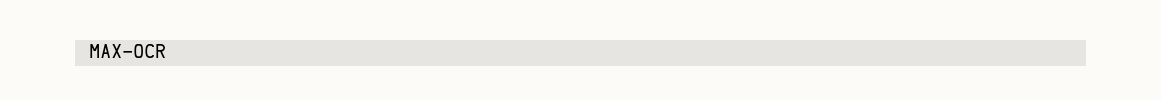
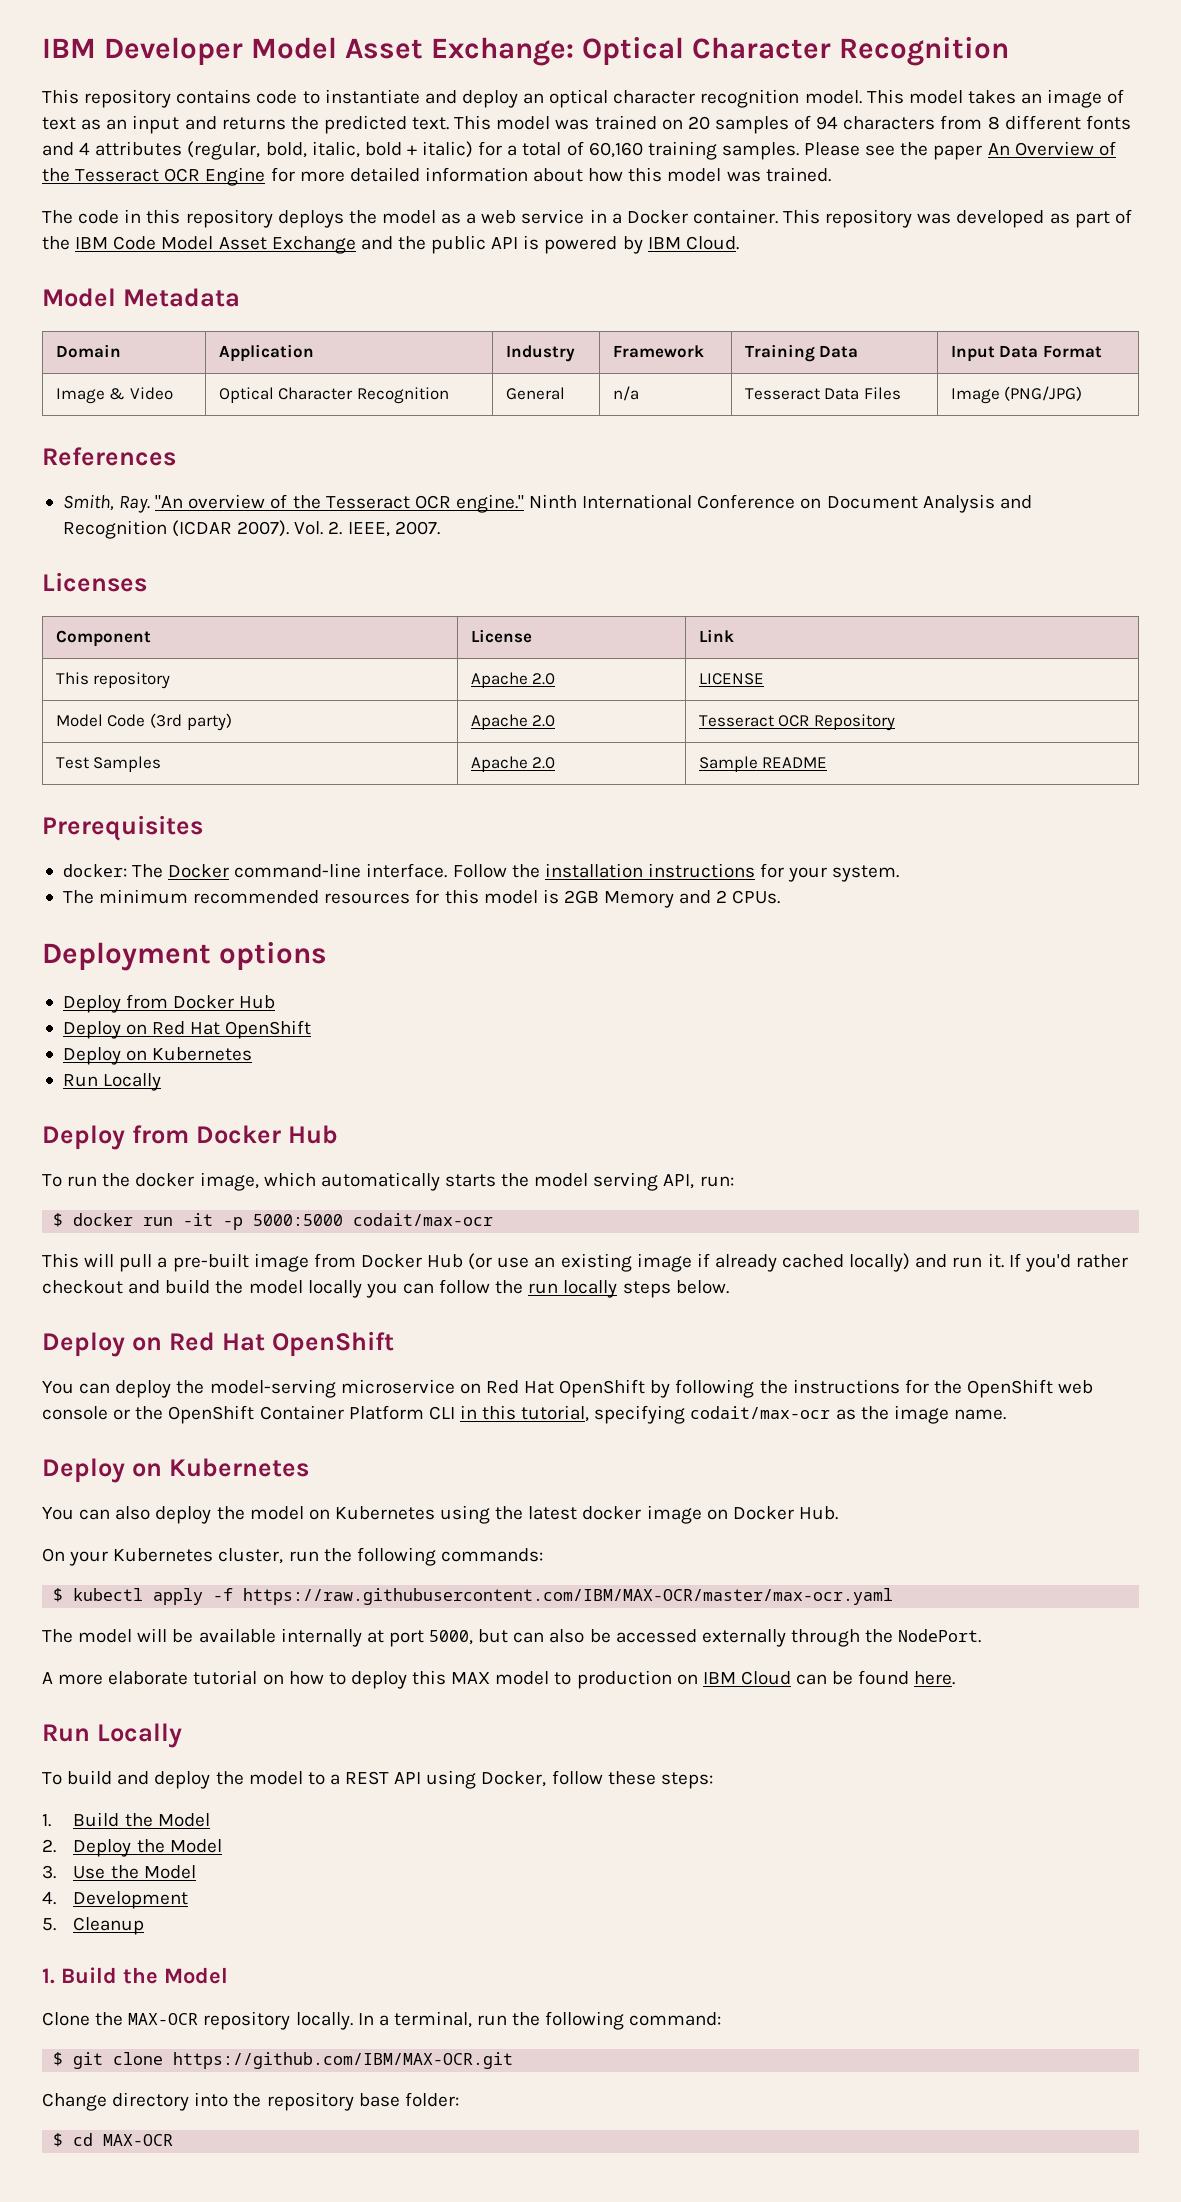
(89, 51) none -> [42,37,1009,66] [42,89,1125,108] [42,115,1131,134] [42,141,1116,160] [42,167,831,186] [42,209,1132,228] [42,235,739,254] [42,288,240,307] [55,344,121,358] [218,344,314,362] [505,345,575,362] [612,345,704,358] [744,344,859,362] [950,345,1102,362] [55,387,173,404] [218,387,449,404] [505,387,565,400] [612,386,639,401] [744,387,901,400] [950,386,1083,404] [42,447,176,466] [62,494,1032,513] [62,520,440,539] [42,572,147,592] [55,630,151,647] [470,629,532,643] [698,629,734,642] [55,672,171,689] [470,672,556,688] [698,673,764,685] [55,713,232,731] [470,714,556,730] [698,714,895,731] [55,756,162,772] [470,756,556,772] [698,756,828,772] [42,815,203,841] [62,863,900,882] [62,889,781,908] [42,942,327,971] [62,994,276,1013] [62,1020,312,1039] [62,1047,253,1065] [62,1073,162,1091] [42,1125,338,1150] [42,1172,734,1191] [53,1213,494,1230] [42,1253,1128,1272] [42,1279,729,1298] [42,1331,394,1357] [42,1379,1094,1398] [42,1405,1006,1424] [42,1458,309,1483] [42,1505,838,1524] [42,1547,543,1566] [53,1588,894,1605] [42,1628,982,1647] [42,1670,956,1689] [42,1723,182,1748] [42,1770,713,1789] [42,1812,210,1827] [42,1839,222,1857] [42,1865,196,1879] [42,1891,189,1909] [42,1917,145,1935] [42,1967,228,1984] [42,2011,722,2030] [53,2052,514,2069] [42,2092,459,2111] [53,2133,94,2147] IBM Developer Model Asset Exchange: Optical Character Recognition // This repository contains code to instantiate and deploy an optical character recognition model. This model takes an image of text as an input and returns the predicted text. This model was trained on 20 samples of 94 characters from 8 different fonts and 4 attributes (regular, bold, italic, bold + italic) for a total of 60,160 training samples. Please see the paper An Overview of the Tesseract OCR Engine for more detailed information about how this model was trained. // The code in this repository deploys the model as a web service in a Docker container. This repository was developed as part of the IBM Code Model Asset Exchange and the public API is powered by IBM Cloud. // Model Metadata // Domain | Application | Industry | Framework | Training Data | Input Data Format // Image & Video | Optical Character Recognition | General | n/a | Tesseract Data Files | Image (PNG/JPG) // References // Smith, Ray. "An overview of the Tesseract OCR engine." Ninth International Conference on Document Analysis and Recognition (ICDAR 2007). Vol. 2. IEEE, 2007. // Licenses // Component | License | Link // This repository | Apache 2.0 | LICENSE // Model Code (3rd party) | Apache 2.0 | Tesseract OCR Repository // Test Samples | Apache 2.0 | Sample README // Prerequisites // docker: The Docker command-line interface. Follow the installation instructions for your system. // The minimum recommended resources for this model is 2GB Memory and 2 CPUs. // Deployment options // Deploy from Docker Hub // Deploy on Red Hat OpenShift // Deploy on Kubernetes // Run Locally // Deploy from Docker Hub // To run the docker image, which automatically starts the model serving API, run: // $ docker run -it -p 5000:5000 codait/max-ocr // This will pull a pre-built image from Docker Hub (or use an existing image if already cached locally) and run it. If you'd rather checkout and build the model locally you can follow the run locally steps below. // Deploy on Red Hat OpenShift // You can deploy the model-serving microservice on Red Hat OpenShift by following the instructions for the OpenShift web console or the OpenShift Container Platform CLI in this tutorial, specifying codait/max-ocr as the image name. // Deploy on Kubernetes // You can also deploy the model on Kubernetes using the latest docker image on Docker Hub. // On your Kubernetes cluster, run the following commands: // $ kubectl apply -f https://raw.githubusercontent.com/IBM/MAX-OCR/master/max-ocr.yaml // The model will be available internally at port 5000, but can also be accessed externally through the NodePort. // A more elaborate tutorial on how to deploy this MAX model to production on IBM Cloud can be found here. // Run Locally // To build and deploy the model to a REST API using Docker, follow these steps: // 1. Build the Model // 2. Deploy the Model // 3. Use the Model // 4. Development // 5. Cleanup // 1. Build the Model // Clone the MAX-OCR repository locally. In a terminal, run the following command: // $ git clone https://github.com/IBM/MAX-OCR.git // Change directory into the repository base folder: // $ cd

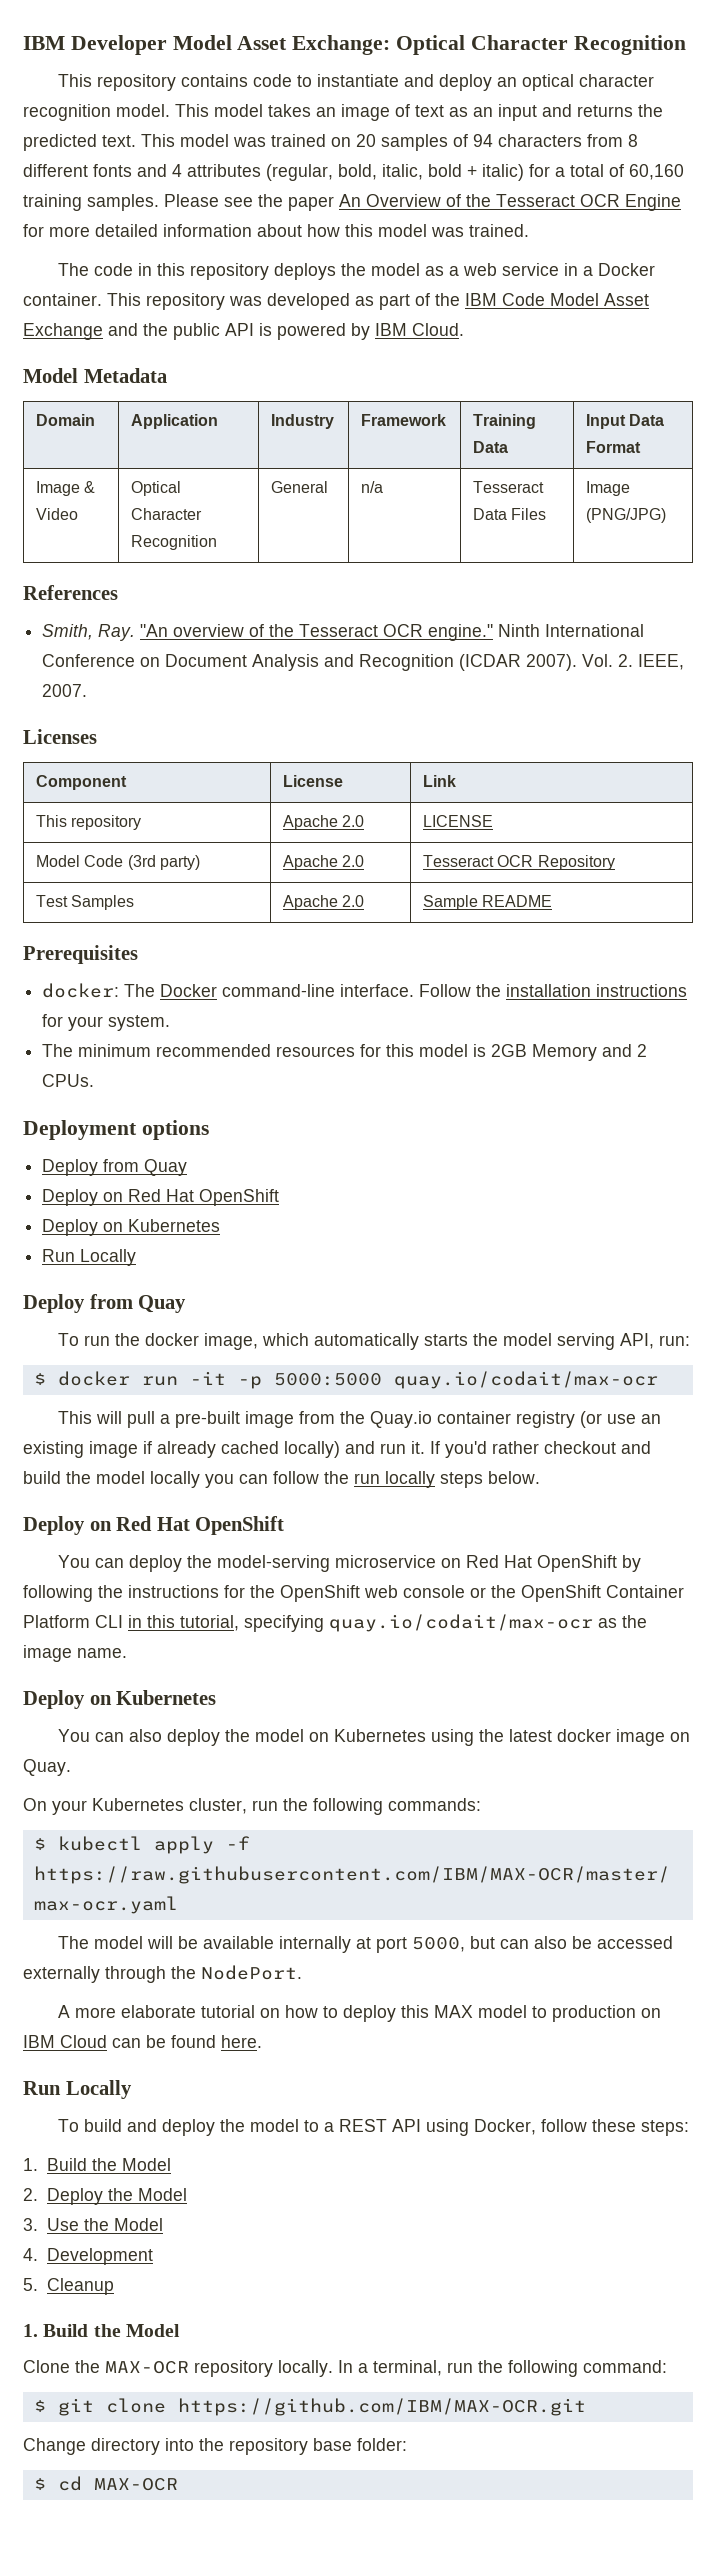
[173,995,276,1009] Docker Hub -> [144,1159,188,1176] Quay
[195,1125,338,1144] Docker Hub -> [138,1295,187,1313] Quay
[353,1213,494,1226] codait/max-ocr -> [393,1371,658,1389] quay.io/codait/max-ocr
[360,1254,464,1268] Docker Hub -> [339,1411,575,1428] the Quay.io container registry
[690,1406,831,1419] codait/max-ocr -> [329,1614,593,1632] quay.io/codait/max-ocr
[732,1506,838,1520] Docker Hub. -> [23,1759,71,1776] Quay.

